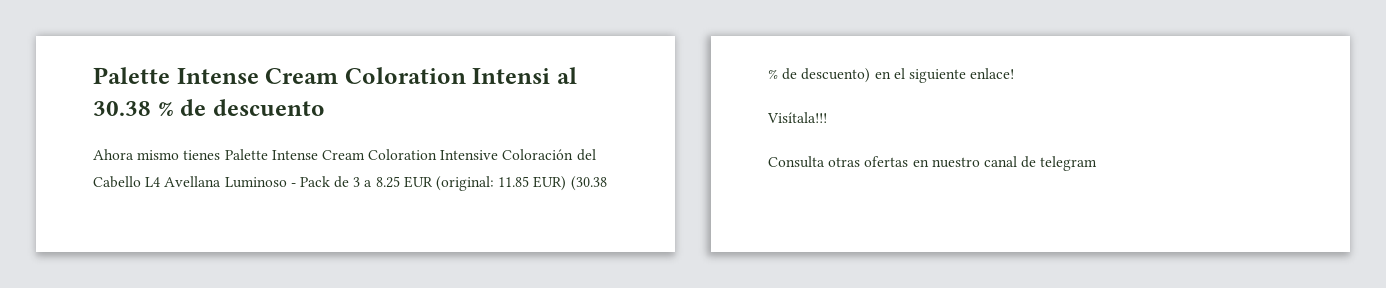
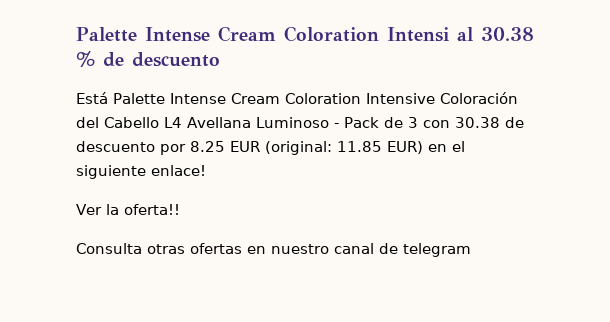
[93,149,221,160] Ahora mismo tienes -> [76,92,108,104] Está
[364,180,373,187] a -> [422,117,524,128] [76,141,186,155] con 30.38 de descuento por
[570,176,607,191] [768,68,871,83] (30.38 % de descuento) -> (423, 147) none
[767,112,827,123] Visítala!!! -> [76,204,180,215] Ver la oferta!!

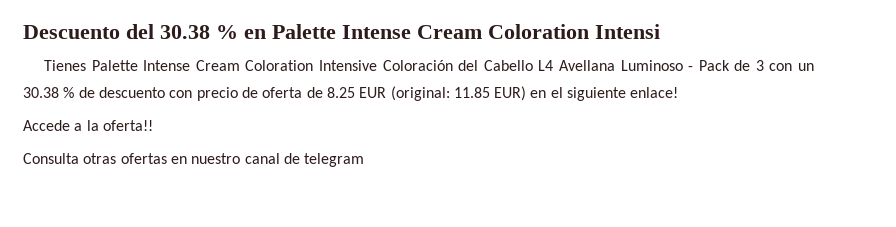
(76, 34) none -> [23,24,266,39] Descuento del 30.38 % en
[457,27,534,41] [76,50,220,67] [76,92,108,104] al 30.38 % de descuento // Está -> [44,60,87,71] // Tienes
[454,117,524,128] [76,141,186,155] 30.38 de descuento por -> [798,63,815,71] [23,87,323,101] un 30.38 % de descuento con precio de oferta de
[76,204,102,215] Ver -> [23,120,83,131] Accede a

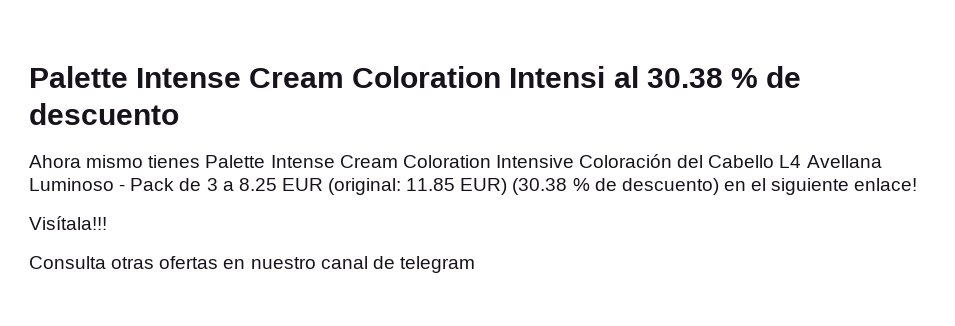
[23,24,266,39] Descuento del 30.38 % en -> (29, 77) none
[44,60,87,71] // Tienes -> [613,66,801,88] [29,103,179,125] [29,155,201,168] al 30.38 % de descuento // Ahora mismo tienes
[769,63,815,71] [23,87,323,101] con un 30.38 % de descuento con precio de oferta de -> [222,181,234,191] a
(527, 93) none -> [512,178,719,195] (30.38 % de descuento)
[23,120,153,131] Accede a la oferta!! -> [29,216,107,230] Visítala!!!

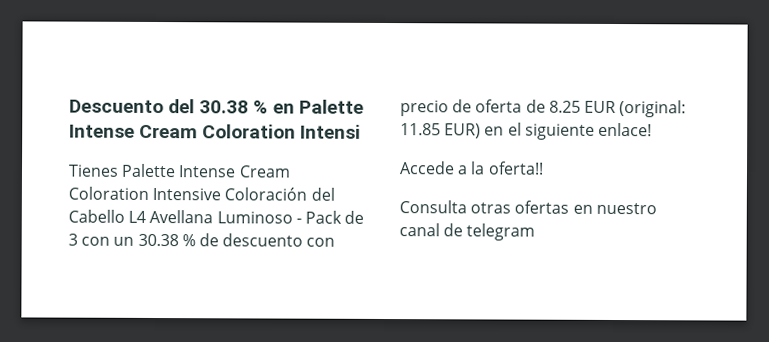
(29, 77) none -> [69,99,295,114] Descuento del 30.38 % en
[613,66,801,88] [29,103,179,125] [29,155,201,168] al 30.38 % de descuento // Ahora mismo tienes -> [68,164,119,177] // Tienes
[222,181,234,191] a -> [81,233,336,247] [400,99,546,117] con un 30.38 % de descuento con precio de oferta de
[512,178,719,195] (30.38 % de descuento) -> (482, 131) none
[29,216,107,230] Visítala!!! -> [399,161,544,175] Accede a la oferta!!

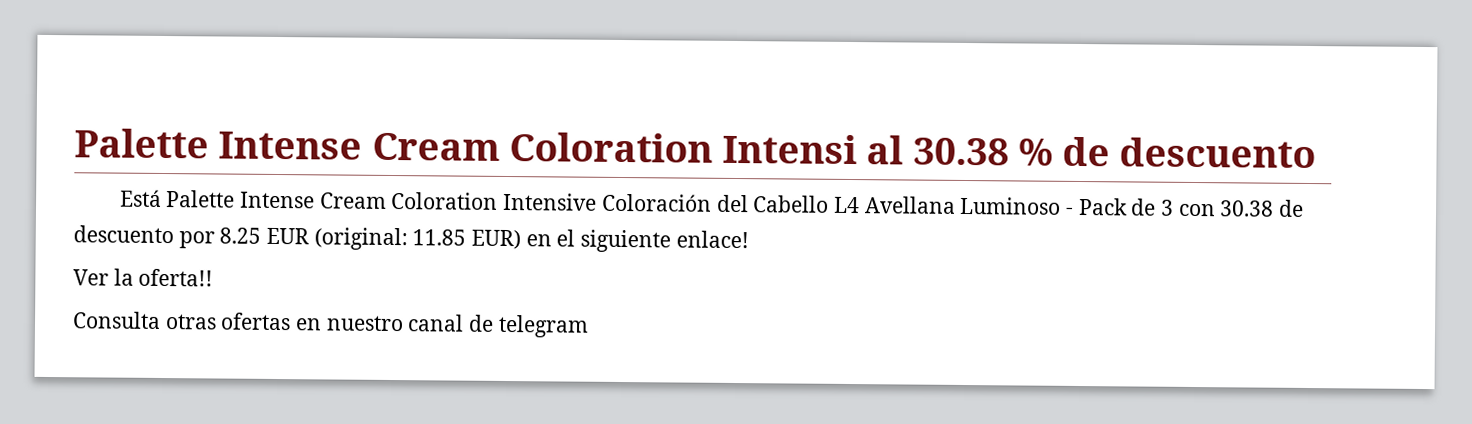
[69,99,295,114] Descuento del 30.38 % en -> (74, 143) none
[68,164,119,177] // Tienes -> [866,135,1317,169] [119,189,162,207] al 30.38 % de descuento // Está
[113,233,336,247] [400,99,546,117] un 30.38 % de descuento con precio de oferta de -> [1219,199,1304,217] [73,225,215,249] 30.38 de descuento por
[399,161,469,175] Accede a -> [73,269,109,286] Ver

